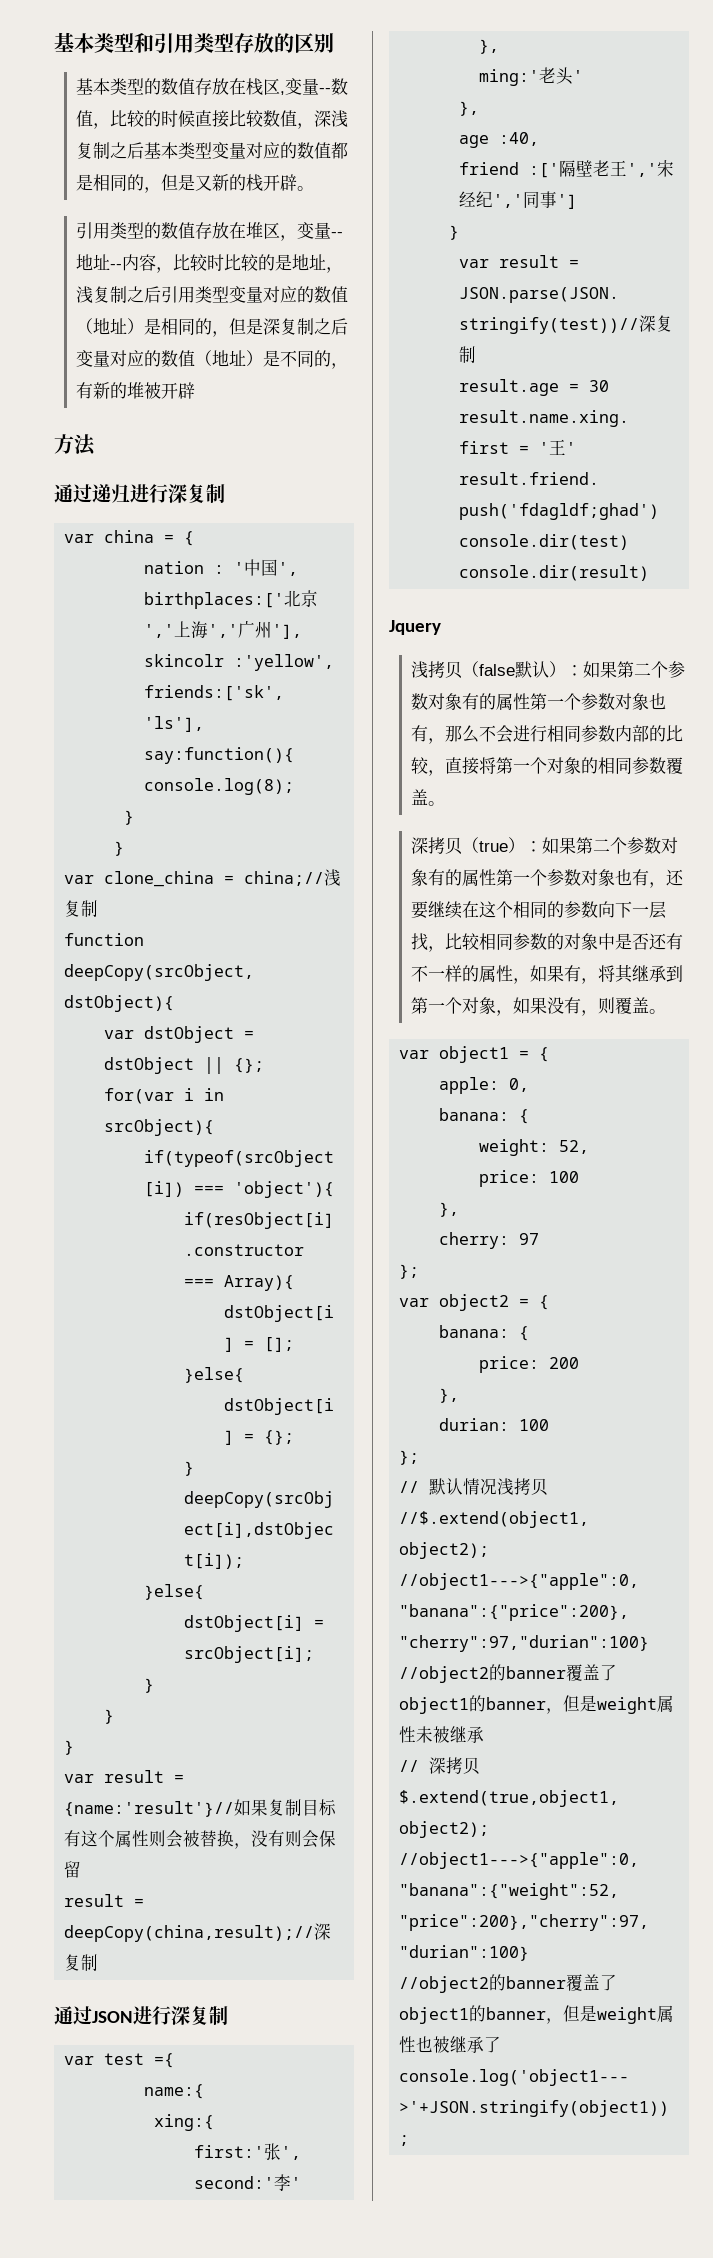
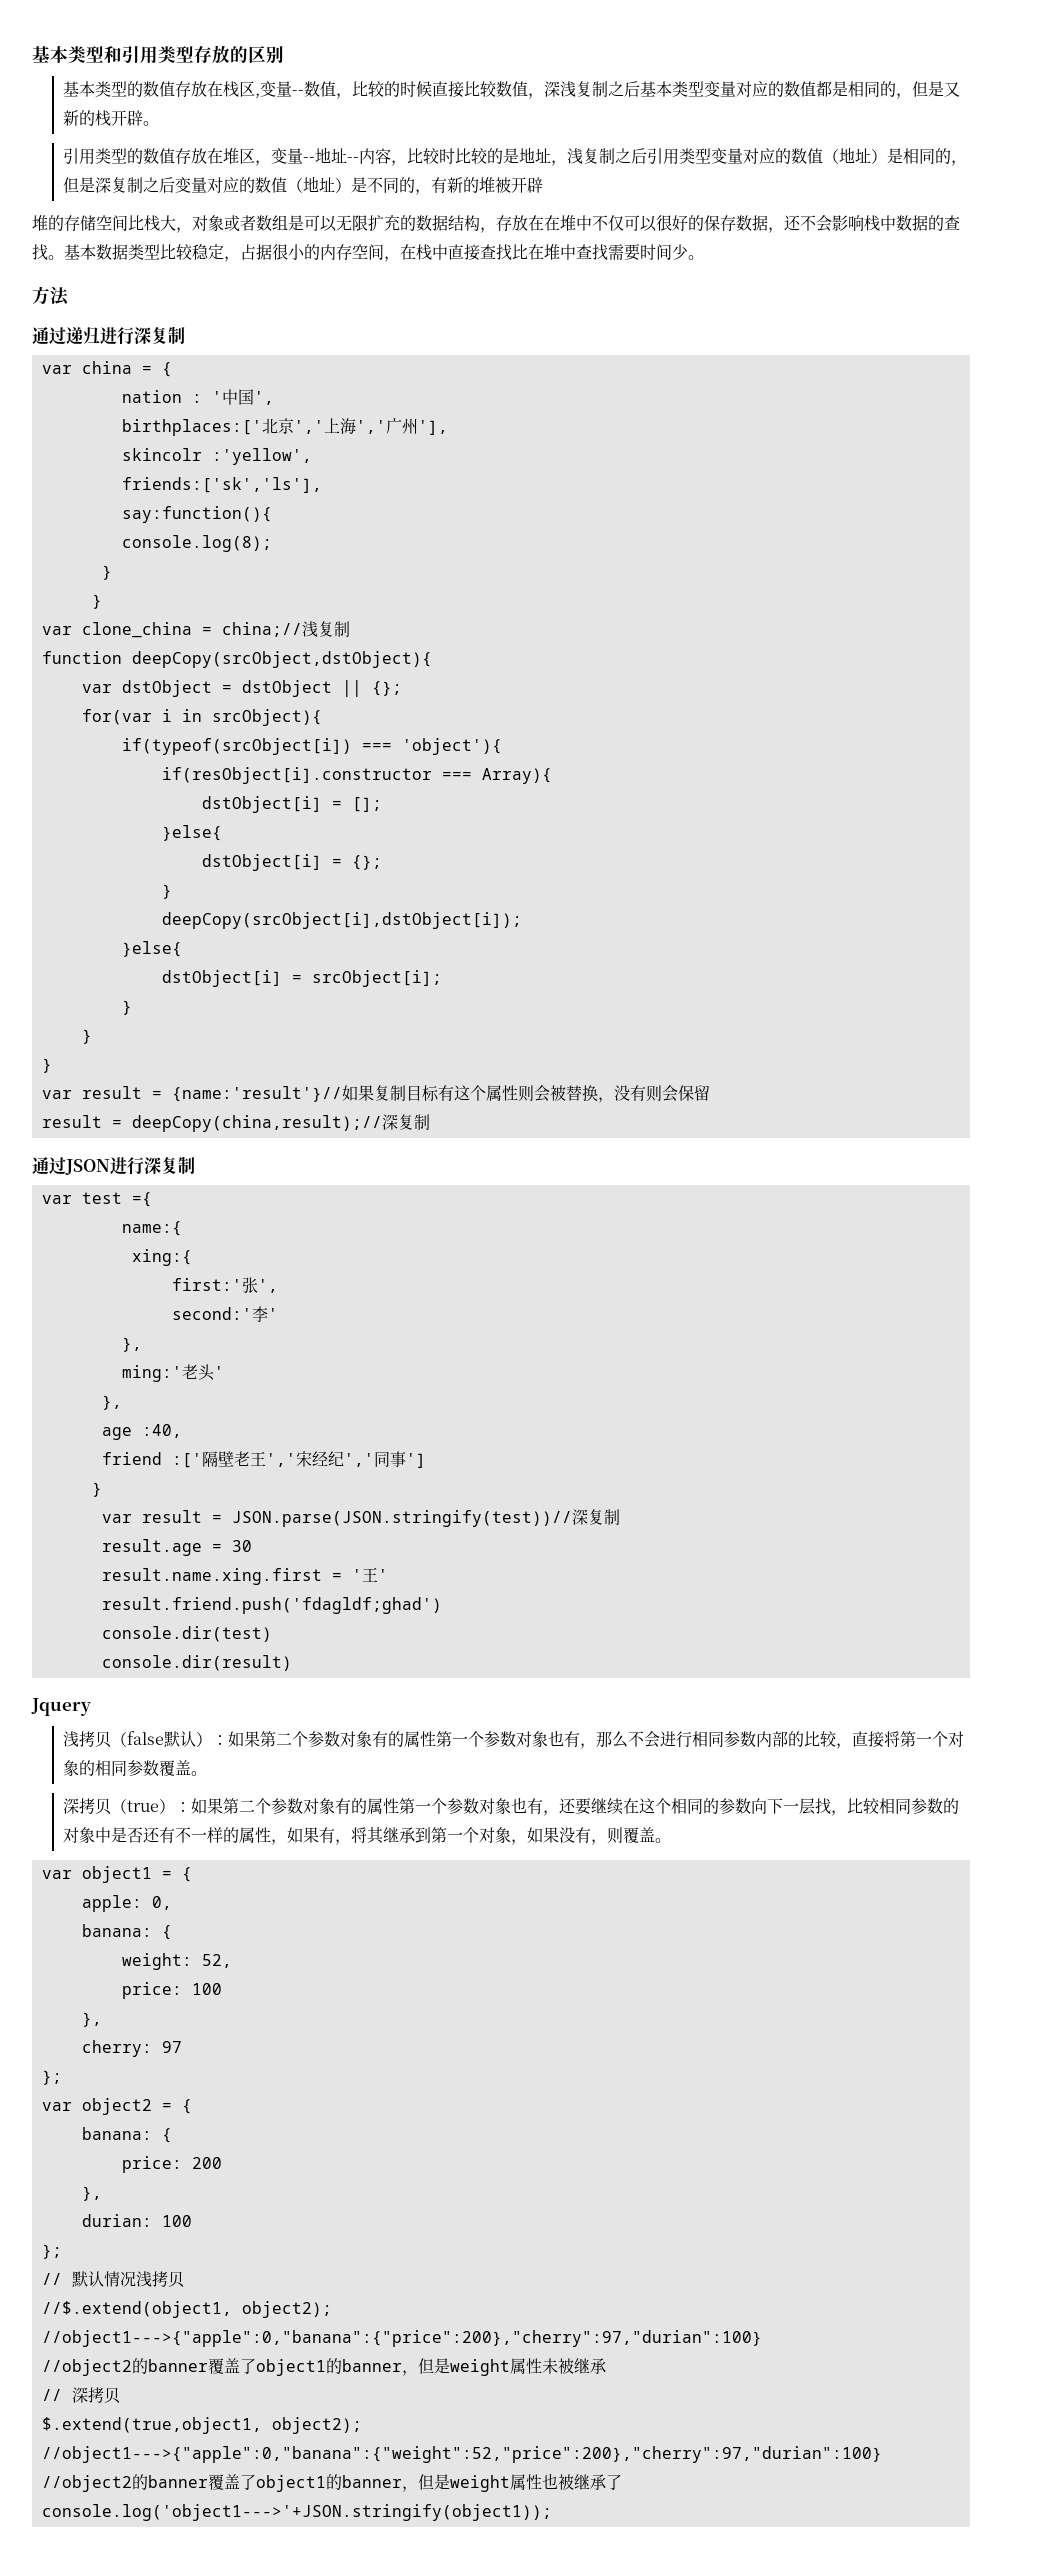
(196, 390) none -> [32,215,960,233] [32,244,704,262] // 堆的存储空间比栈大，对象或者数组是可以无限扩充的数据结构，存放在在堆中不仅可以很好的保存数据，还不会影响栈中数据的查找。基本数据类型比较稳定，占据很小的内存空间，在栈中直接查找比在堆中查找需要时间少。

